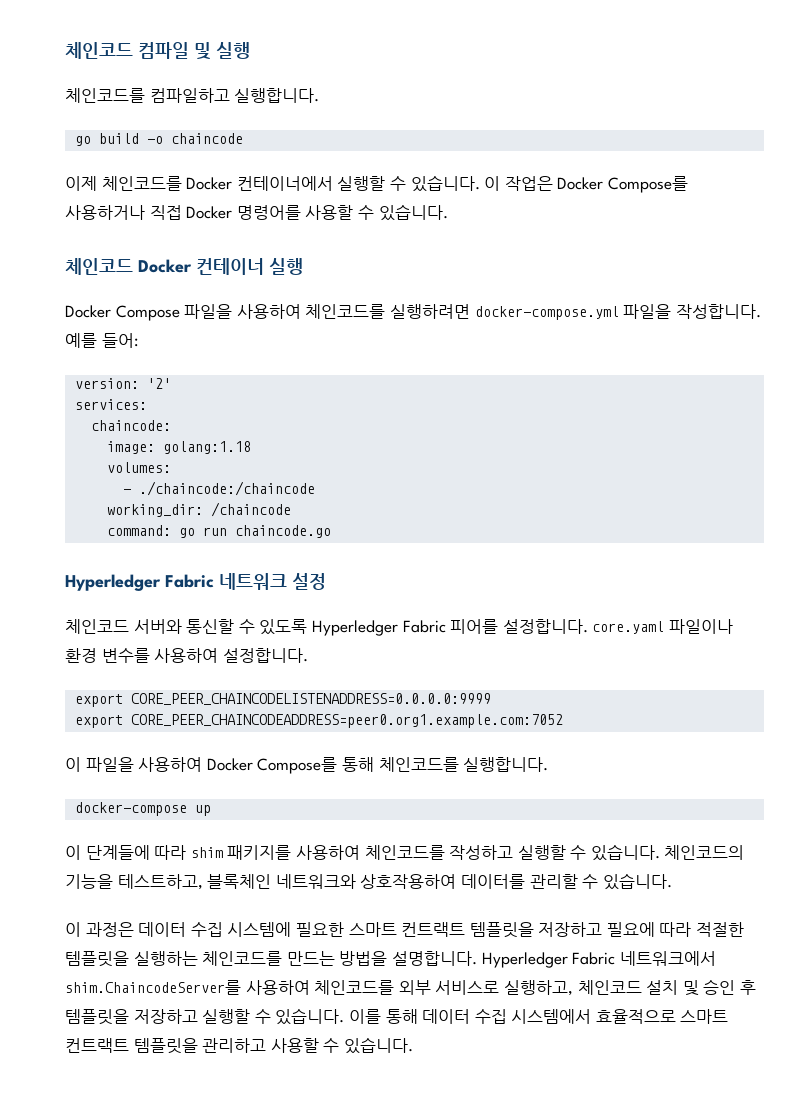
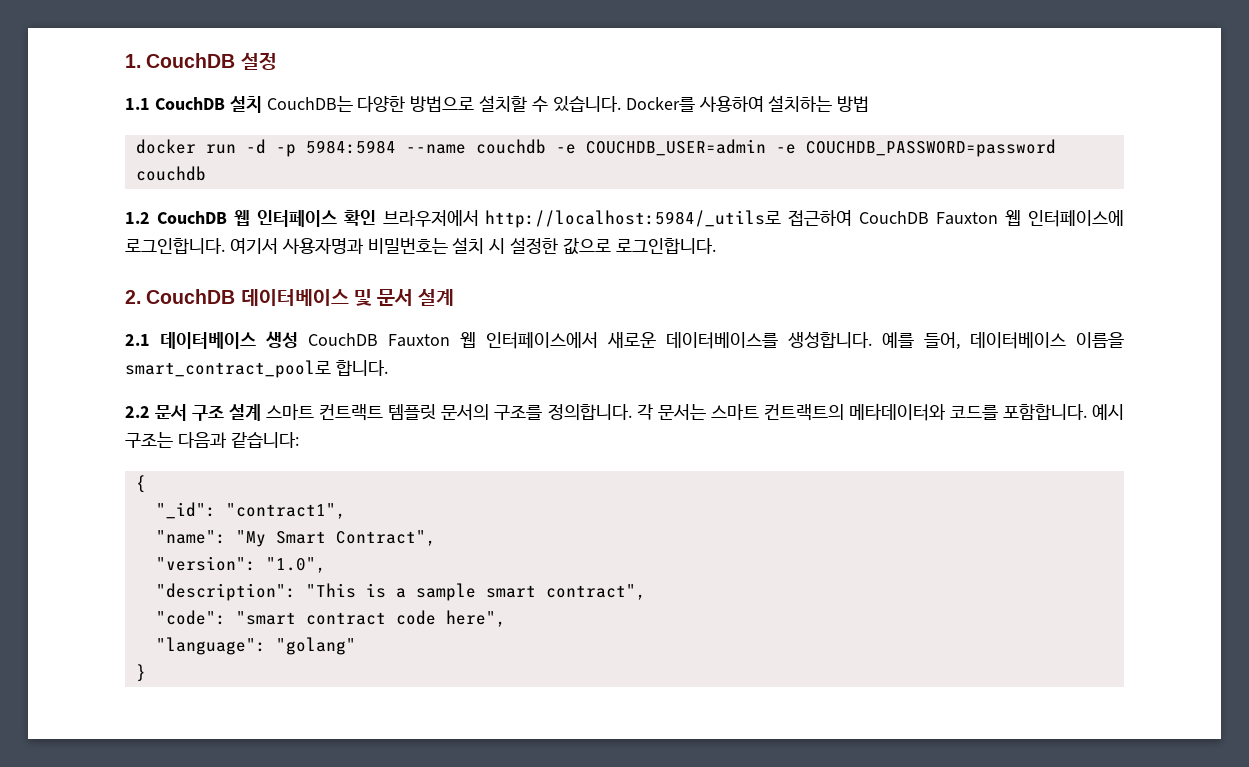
[65,42,250,60] [65,88,320,103] [75,133,244,146] [65,175,688,193] [65,204,448,221] [65,258,303,275] [65,304,761,321] [65,333,138,348] [75,378,172,389] [75,399,148,410] [91,420,172,431] [107,441,252,454] [107,462,172,473] [123,481,316,496] [107,502,292,517] [107,525,332,538] [65,573,326,591] [65,619,733,636] [65,648,308,663] [75,693,492,707] [75,714,564,728] [65,757,549,774] [75,802,212,816] [65,844,745,861] [65,873,672,890] [65,922,745,938] [65,951,716,968] [65,979,756,996] [65,1008,729,1025] [65,1037,413,1054] 체인코드 컴파일 및 실행 // 체인코드를 컴파일하고 실행합니다. // go build -o chaincode // 이제 체인코드를 Docker 컨테이너에서 실행할 수 있습니다. 이 작업은 Docker Compose를 사용하거나 직접 Docker 명령어를 사용할 수 있습니다. // 체인코드 Docker 컨테이너 실행 // Docker Compose 파일을 사용하여 체인코드를 실행하려면 docker-compose.yml 파일을 작성합니다. 예를 들어: // version: '2' // services: // chaincode: // image: golang:1.18 // volumes: // - ./chaincode:/chaincode // working_dir: /chaincode // command: go run chaincode.go // Hyperledger Fabric 네트워크 설정 // 체인코드 서버와 통신할 수 있도록 Hyperledger Fabric 피어를 설정합니다. core.yaml 파일이나 환경 변수를 사용하여 설정합니다. // export CORE_PEER_CHAINCODELISTENADDRESS=0.0.0.0:9999 // export CORE_PEER_CHAINCODEADDRESS=peer0.org1.example.com:7052 // 이 파일을 사용하여 Docker Compose를 통해 체인코드를 실행합니다. // docker-compose up // 이 단계들에 따라 shim 패키지를 사용하여 체인코드를 작성하고 실행할 수 있습니다. 체인코드의 기능을 테스트하고, 블록체인 네트워크와 상호작용하여 데이터를 관리할 수 있습니다. // 이 과정은 데이터 수집 시스템에 필요한 스마트 컨트랙트 템플릿을 저장하고 필요에 따라 적절한 템플릿을 실행하는 체인코드를 만드는 방법을 설명합니다. Hyperledger Fabric 네트워크에서 shim.ChaincodeServer를 사용하여 체인코드를 외부 서비스로 실행하고, 체인코드 설치 및 승인 후 템플릿을 저장하고 실행할 수 있습니다. 이를 통해 데이터 수집 시스템에서 효율적으로 스마트 컨트랙트 템플릿을 관리하고 사용할 수 있습니다. -> [125,52,277,70] [125,95,870,113] [135,139,1056,157] [135,166,206,181] [125,210,1124,228] [125,237,716,255] [125,288,455,306] [125,331,1124,350] [125,360,388,378] [125,403,1124,421] [125,432,299,448] [135,475,146,493] [155,502,346,519] [155,530,436,547] [155,556,326,573] [155,583,646,601] [155,610,506,627] [155,637,356,655] [135,664,146,682] 1. CouchDB 설정 // 1.1 CouchDB 설치 CouchDB는 다양한 방법으로 설치할 수 있습니다. Docker를 사용하여 설치하는 방법 // docker run -d -p 5984:5984 --name couchdb -e COUCHDB_USER=admin -e COUCHDB_PASSWORD=password couchdb // 1.2 CouchDB 웹 인터페이스 확인 브라우저에서 http://localhost:5984/_utils로 접근하여 CouchDB Fauxton 웹 인터페이스에 로그인합니다. 여기서 사용자명과 비밀번호는 설치 시 설정한 값으로 로그인합니다. // 2. CouchDB 데이터베이스 및 문서 설계 // 2.1 데이터베이스 생성 CouchDB Fauxton 웹 인터페이스에서 새로운 데이터베이스를 생성합니다. 예를 들어, 데이터베이스 이름을 smart_contract_pool로 합니다. // 2.2 문서 구조 설계 스마트 컨트랙트 템플릿 문서의 구조를 정의합니다. 각 문서는 스마트 컨트랙트의 메타데이터와 코드를 포함합니다. 예시 구조는 다음과 같습니다: // { // "_id": "contract1", // "name": "My Smart Contract", // "version": "1.0", // "description": "This is a sample smart contract", // "code": "smart contract code here", // "language": "golang" // }

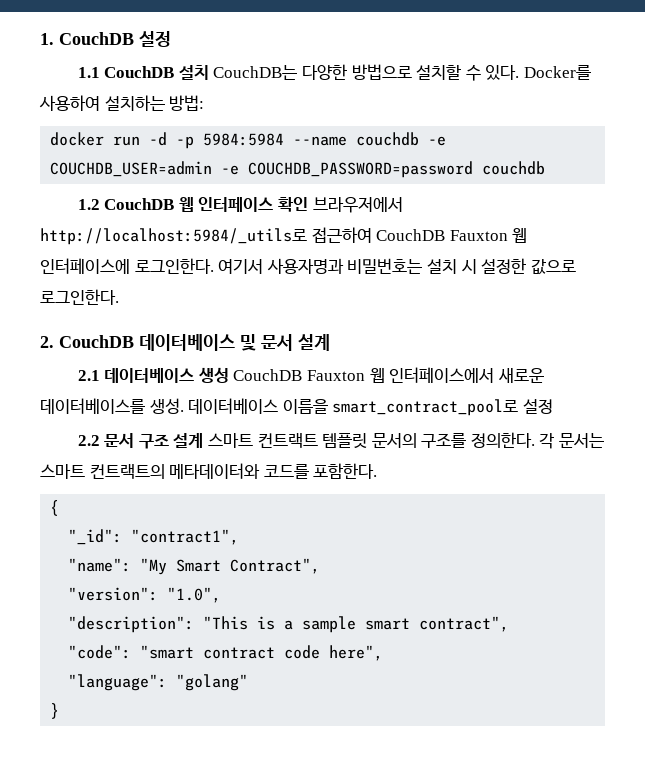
[552,96,621,112] 있습니다. -> [485,65,520,80] 있다.
[837,96,870,112] 방법 -> [169,95,205,111] 방법:
[125,238,225,254] 로그인합니다. -> [134,258,214,274] 로그인한다.
[615,238,716,254] 로그인합니다. -> [40,289,119,305] 로그인한다.
[788,332,960,350] 생성합니다. 예를 들어, -> [149,398,184,414] 생성.
[335,360,388,376] 합니다. -> [522,399,553,414] 설정
[547,404,632,420] 정의합니다. -> [470,432,535,448] 정의한다.
[1002,404,1124,420] [125,432,299,448] 포함합니다. 예시 구조는 다음과 같습니다: -> [313,463,378,479] 포함한다.

